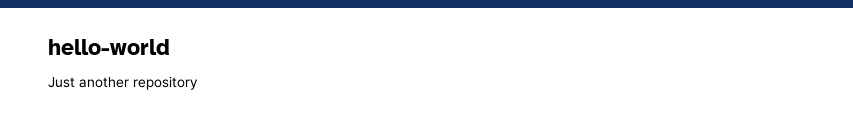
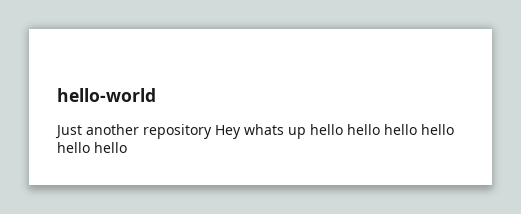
(198, 83) none -> [215,124,454,139] [57,142,127,153] Hey whats up hello hello hello hello hello hello

